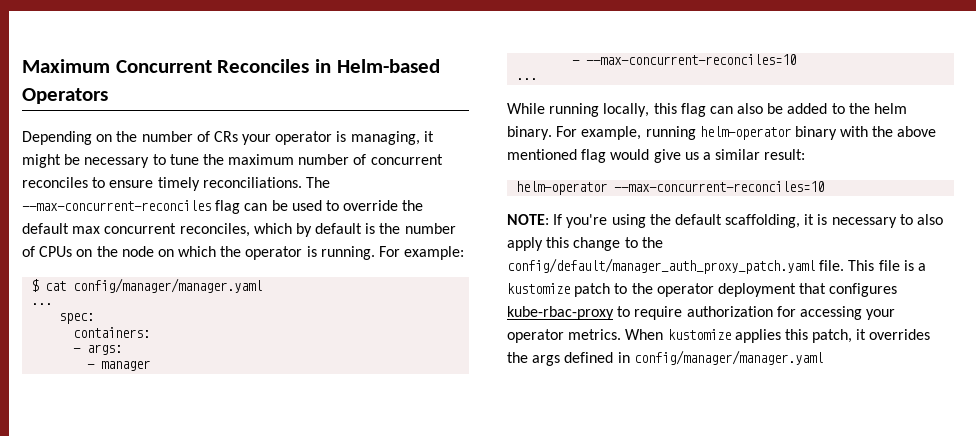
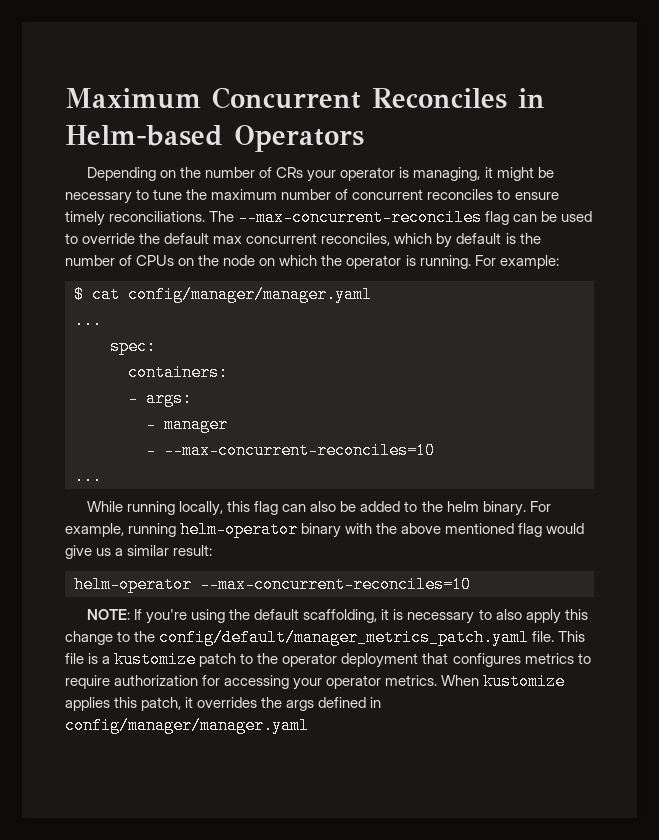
[507,258,815,274] config/default/manager_auth_proxy_patch.yaml -> [159,629,530,646] config/default/manager_metrics_patch.yaml
[507,306,614,320] kube-rbac-proxy -> [524,653,574,664] metrics

